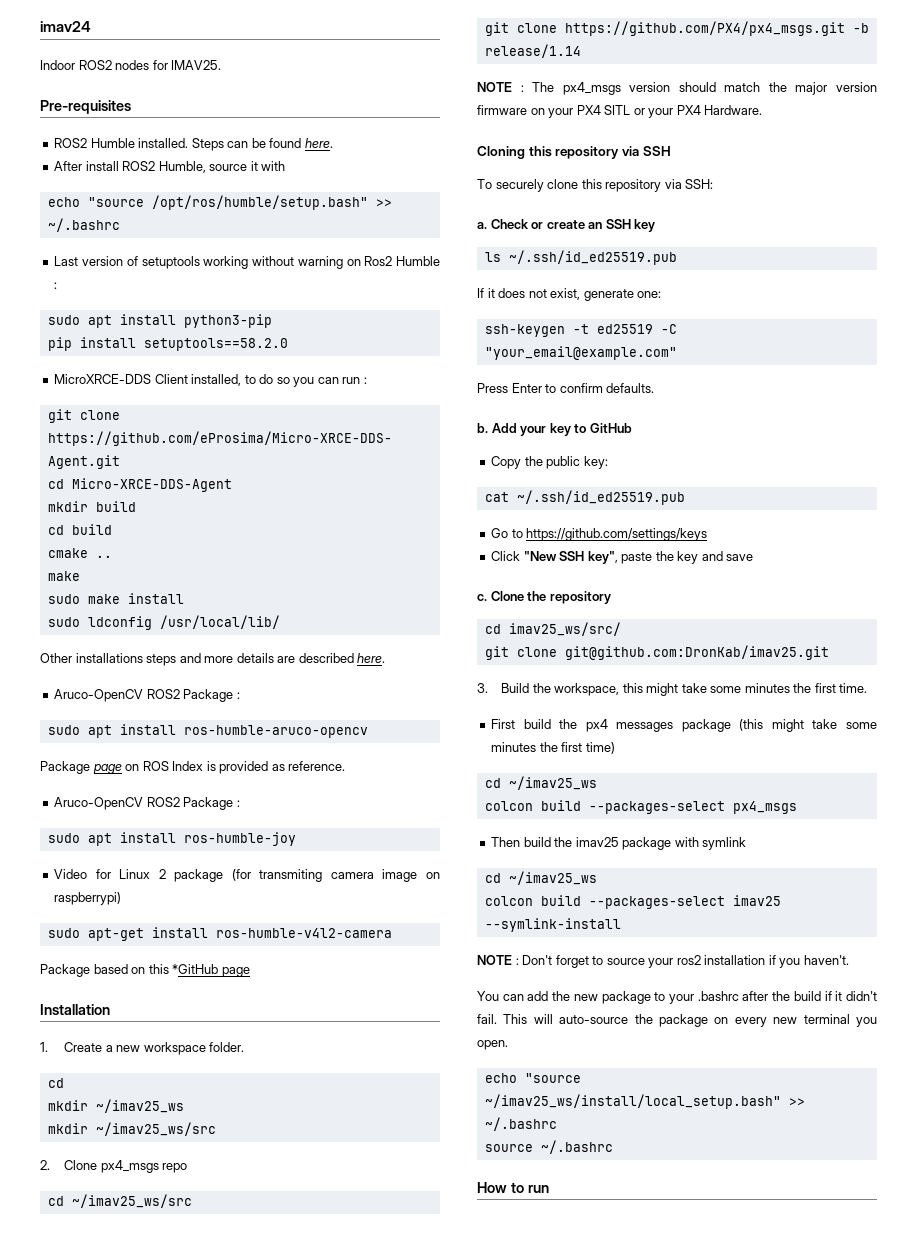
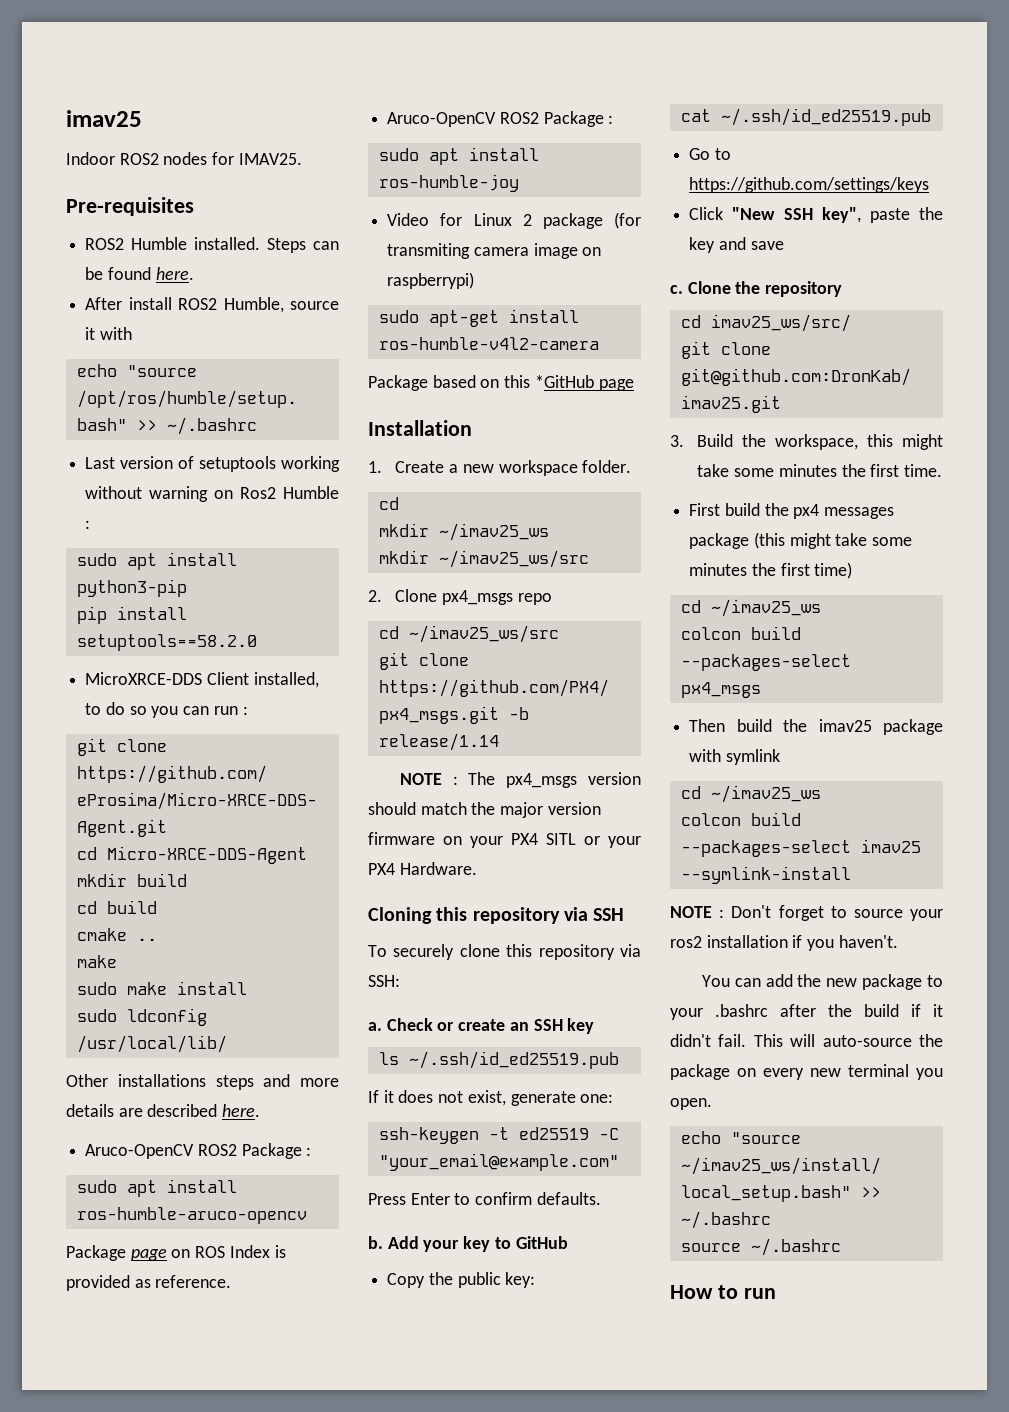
[40,21,91,32] imav24 -> [66,110,142,127] imav25

